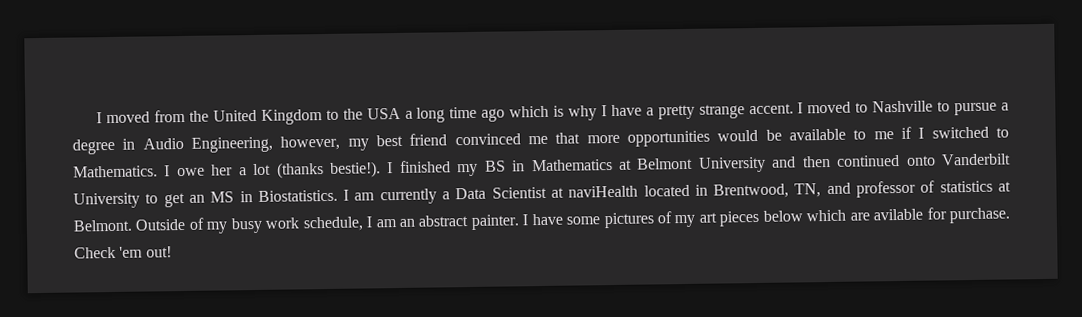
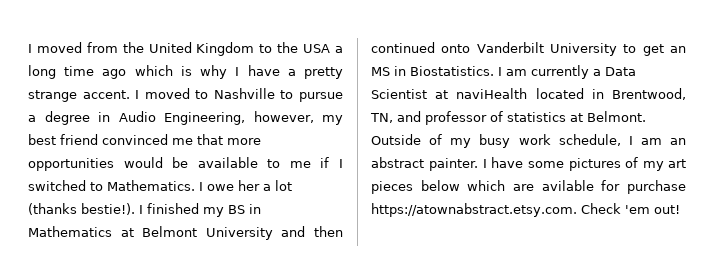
[949,207,1011,224] purchase. -> [627,180,686,194] [371,203,577,217] purchase https://atownabstract.etsy.com.

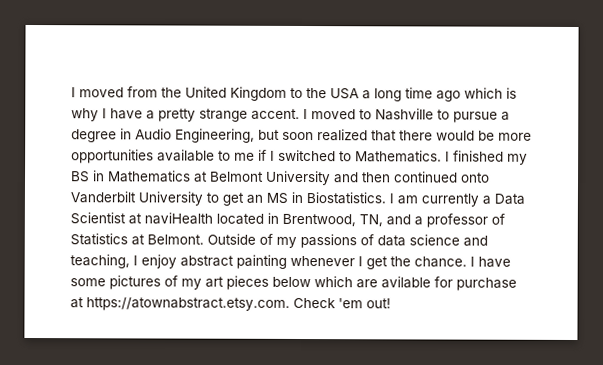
[253,111,343,125] [28,134,261,145] [28,157,189,171] however, my best friend convinced me that more opportunities would be -> [258,129,532,142] [71,149,154,164] but soon realized that there would be more opportunities
[207,180,292,191] [28,203,143,215] owe her a lot (thanks bestie!). I -> (450, 156) none
(421, 116) none -> [414,216,423,226] a
[507,112,566,122] statistics -> [70,233,128,246] Statistics
[479,134,686,148] [371,157,479,171] busy work schedule, I am an abstract painter. -> [300,233,488,249] [70,254,467,270] passions of data science and teaching, I enjoy abstract painting whenever I get the chance.
(686, 187) none -> [70,297,84,309] at

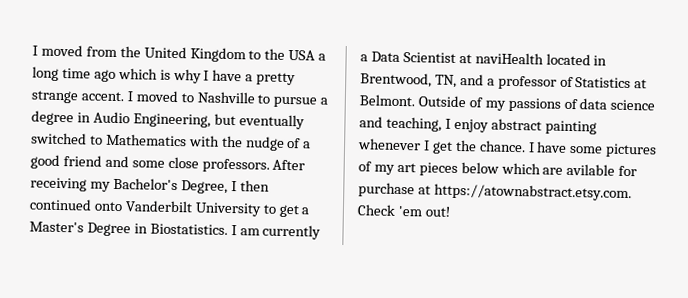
[282,129,532,142] [71,149,528,165] [70,170,359,186] soon realized that there would be more opportunities available to me if I switched to Mathematics. I finished my BS in Mathematics at Belmont University and -> [238,114,305,130] [31,132,312,151] [30,154,306,173] [30,177,237,194] eventually switched to Mathematics with the nudge of a good friend and some close professors. After receiving my Bachelor's Degree, I
[246,192,288,204] an MS -> [301,207,310,215] [29,221,131,237] a Master's Degree

